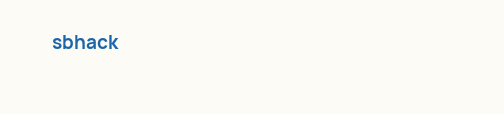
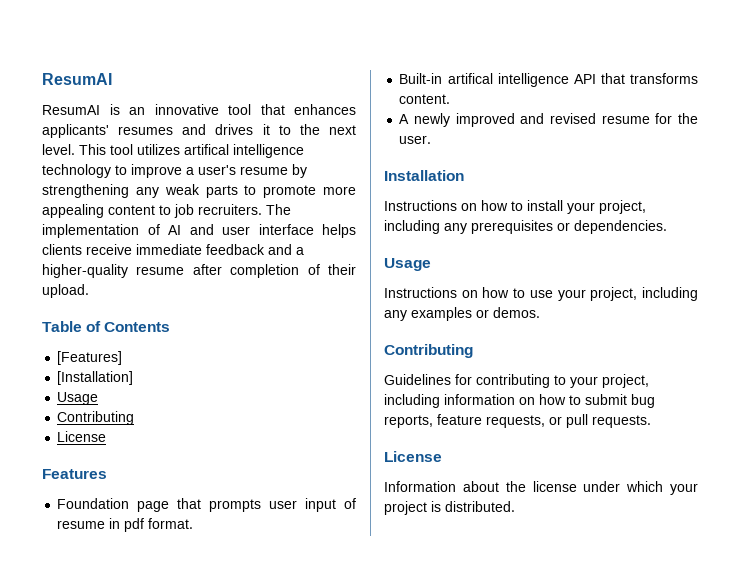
[52,35,119,49] sbhack -> [42,73,112,85] [42,104,356,115] [42,124,356,138] [42,144,304,158] [42,164,307,178] [42,184,356,198] [42,204,291,218] [42,224,356,238] [42,244,304,255] [42,264,356,278] [42,284,89,298] [42,321,171,332] [57,351,123,365] [57,371,134,385] [57,392,99,405] [57,411,135,425] [57,431,107,442] [42,469,107,479] [57,498,357,512] [57,518,194,532] [399,73,698,87] [399,94,451,104] [399,113,698,127] [399,135,432,144] [384,170,464,181] [384,200,646,214] [384,220,667,234] [384,258,431,271] [384,287,698,301] [384,307,540,321] [384,344,473,358] [384,374,649,388] [384,394,655,408] [384,414,651,428] [384,451,442,462] [384,481,698,495] [384,501,515,515] ResumAI // ResumAI is an innovative tool that enhances applicants' resumes and drives it to the next level. This tool utilizes artifical intelligence technology to improve a user's resume by strengthening any weak parts to promote more appealing content to job recruiters. The implementation of AI and user interface helps clients receive immediate feedback and a higher-quality resume after completion of their upload. // Table of Contents // [Features] // [Installation] // Usage // Contributing // License // Features // Foundation page that prompts user input of resume in pdf format. // Built-in artifical intelligence API that transforms content. // A newly improved and revised resume for the user. // Installation // Instructions on how to install your project, including any prerequisites or dependencies. // Usage // Instructions on how to use your project, including any examples or demos. // Contributing // Guidelines for contributing to your project, including information on how to submit bug reports, feature requests, or pull requests. // License // Information about the license under which your project is distributed.

